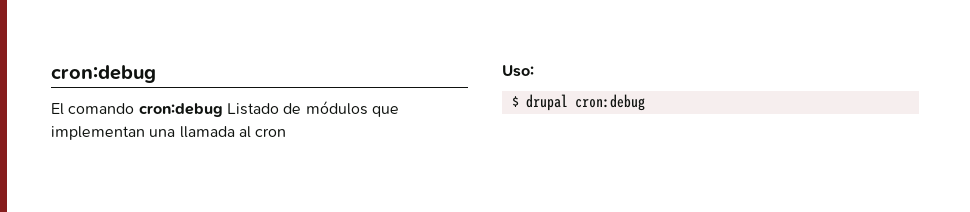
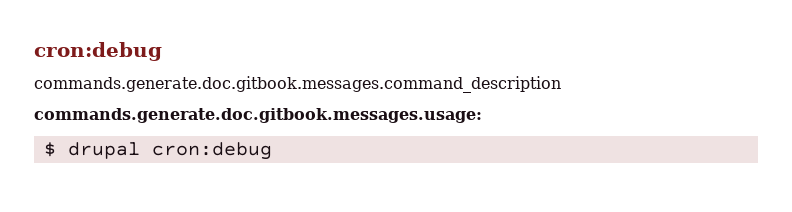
[51,101,399,117] [51,126,287,140] [502,65,534,77] El comando cron:debug Listado de módulos que implementan una llamada al cron // Uso: -> [34,76,561,93] [34,108,482,123] commands.generate.doc.gitbook.messages.command_description // commands.generate.doc.gitbook.messages.usage:

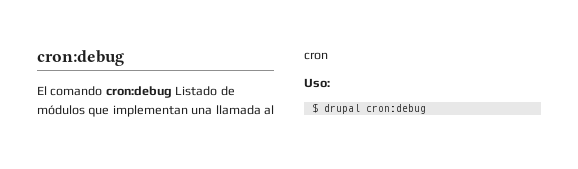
[34,76,561,93] [34,108,482,123] commands.generate.doc.gitbook.messages.command_description // commands.generate.doc.gitbook.messages.usage: -> [37,86,235,98] [37,105,274,117] [304,52,328,60] [304,78,330,88] El comando cron:debug Listado de módulos que implementan una llamada al cron // Uso:

